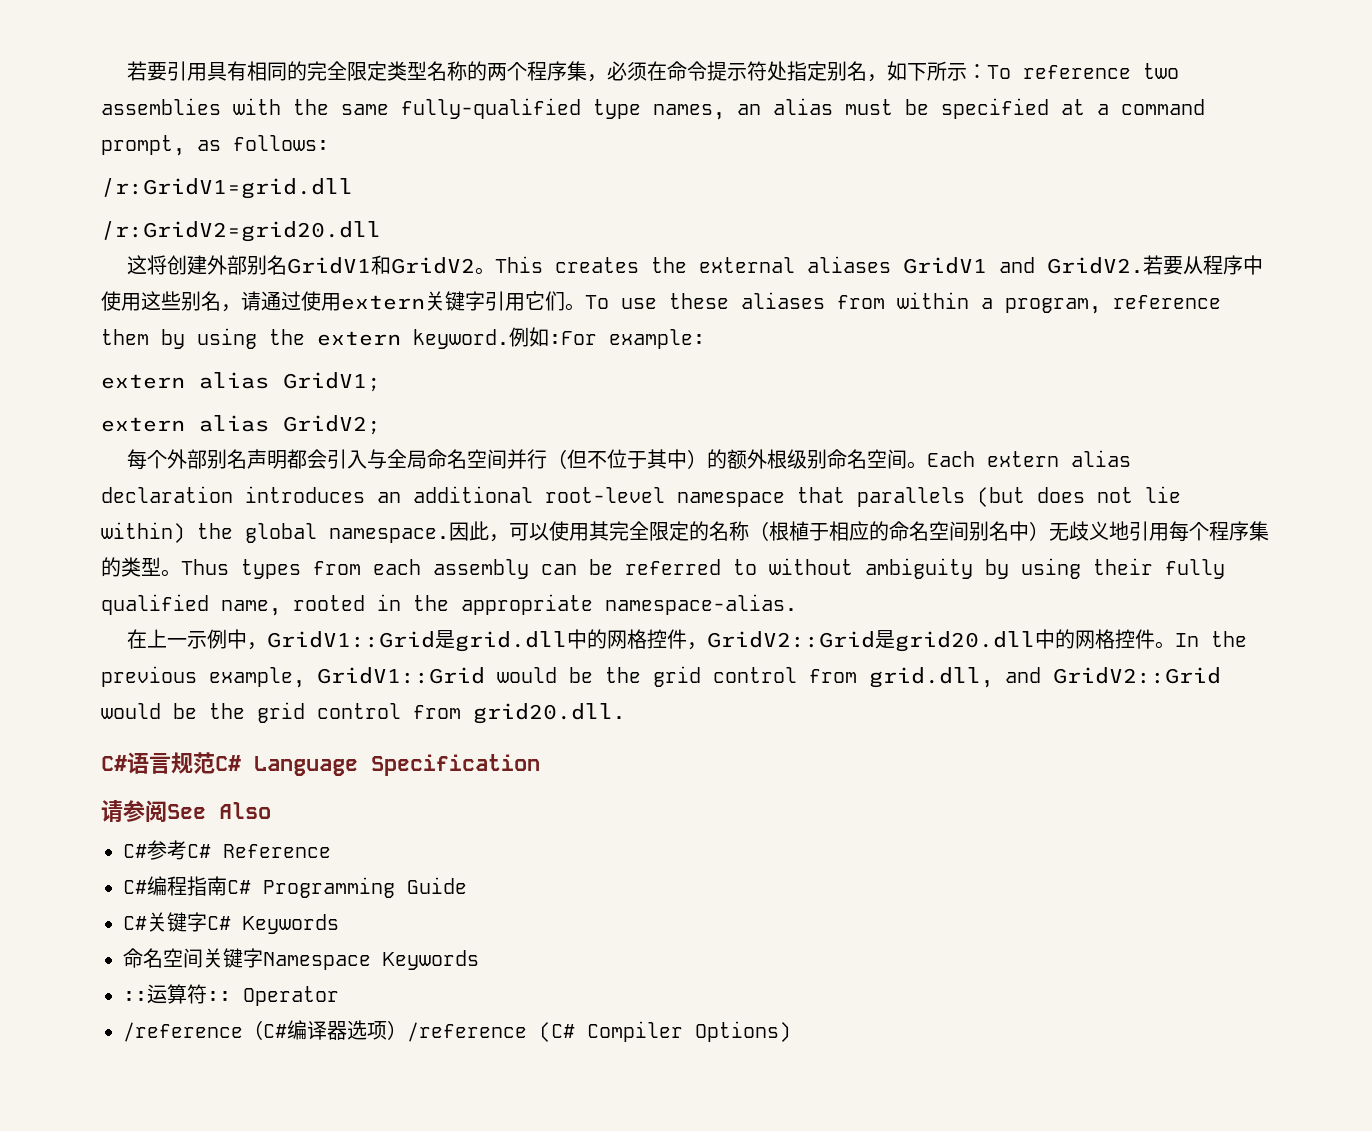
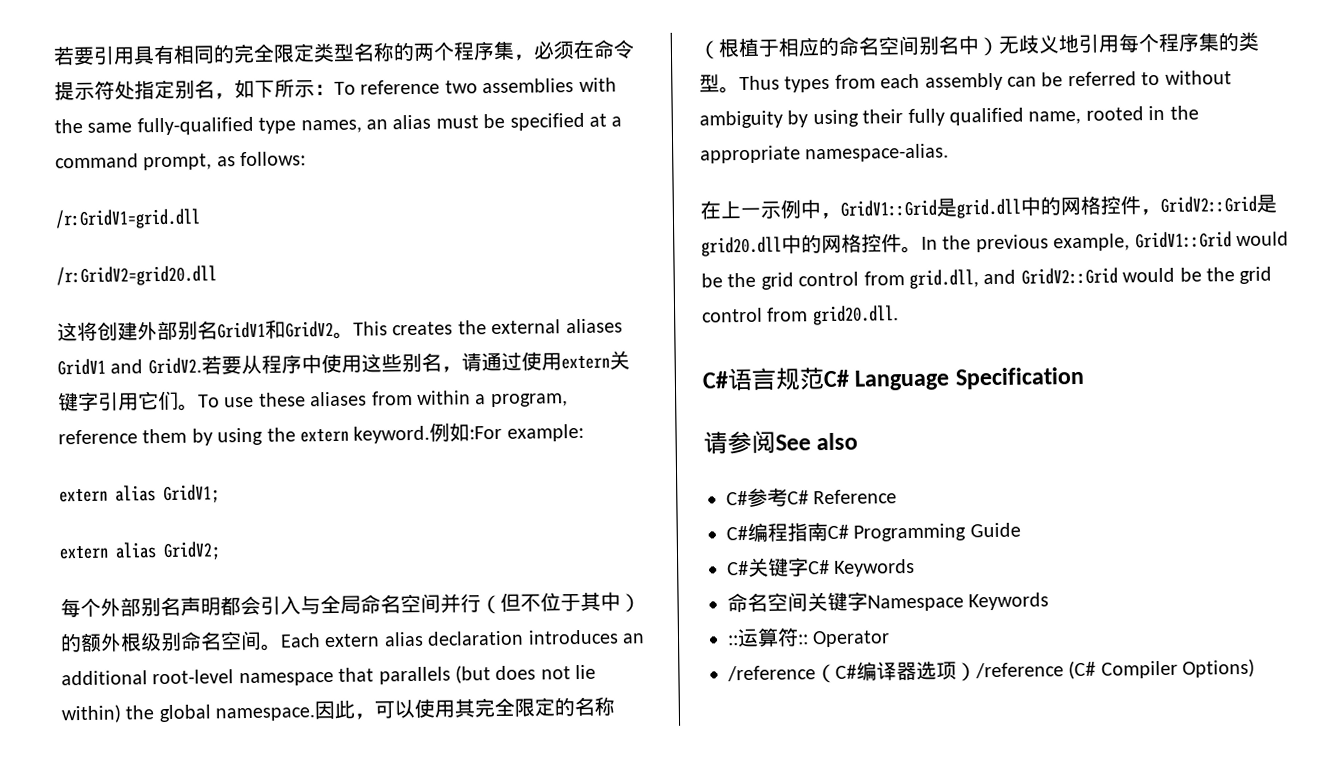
[219,802,271,819] Also -> [816,432,859,451] also

